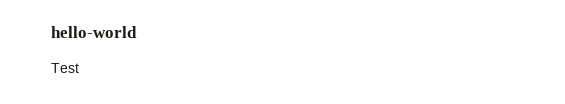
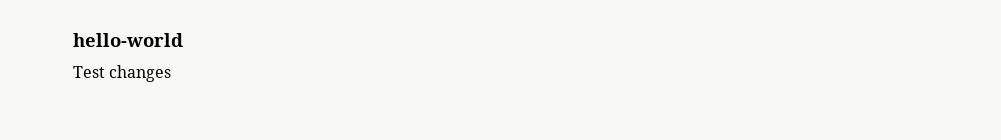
(79, 68) none -> [109,65,172,82] changes

